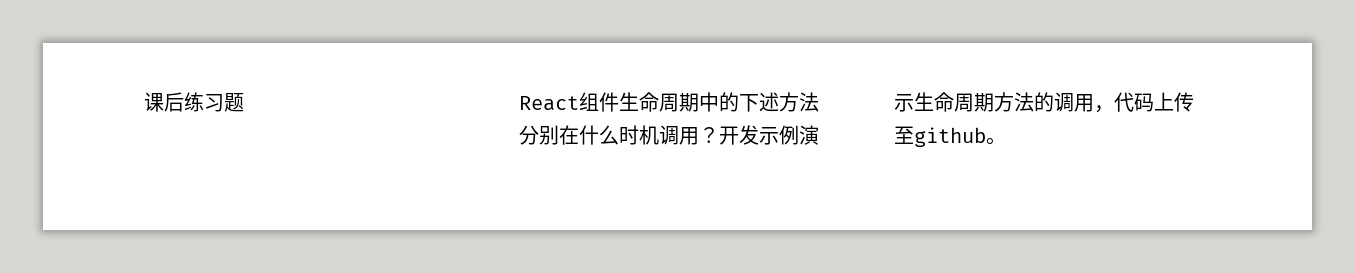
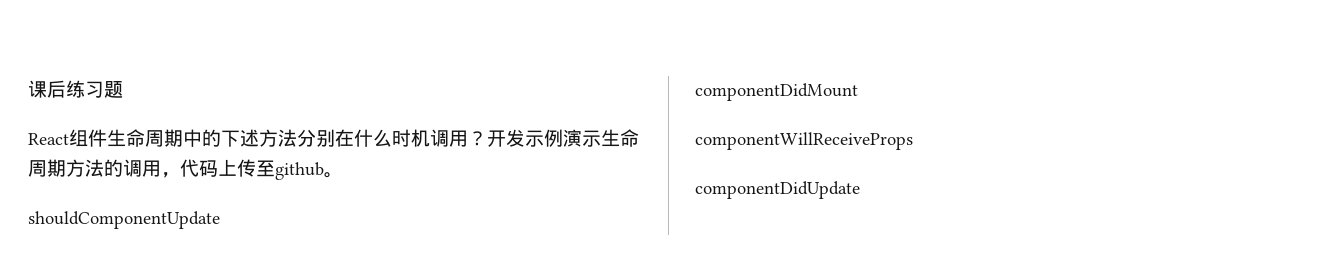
(1006, 141) none -> [28,211,220,229] [695,83,858,101] [695,132,913,150] [695,181,860,199] // shouldComponentUpdate // componentDidMount // componentWillReceiveProps // componentDidUpdate

